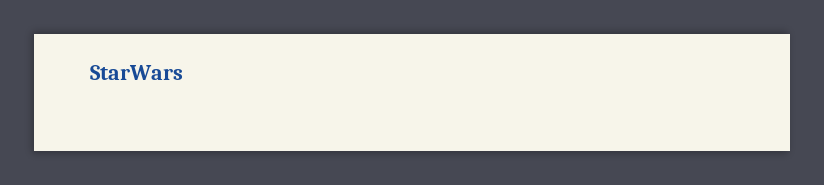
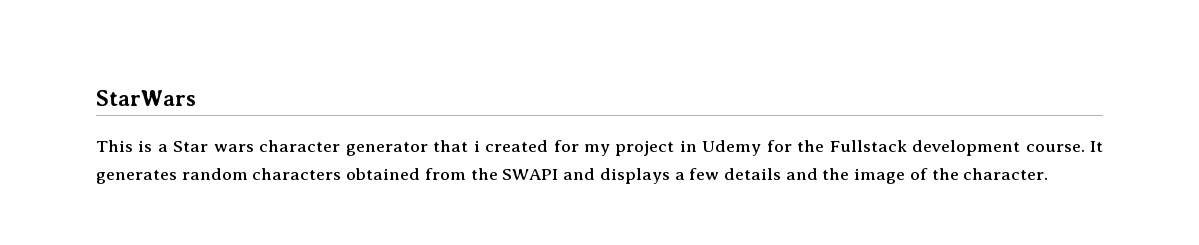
(183, 72) none -> [96,140,1104,156] [96,168,1049,184] // This is a Star wars character generator that i created for my project in Udemy for the Fullstack development course. It generates random characters obtained from the SWAPI and displays a few details and the image of the character.

